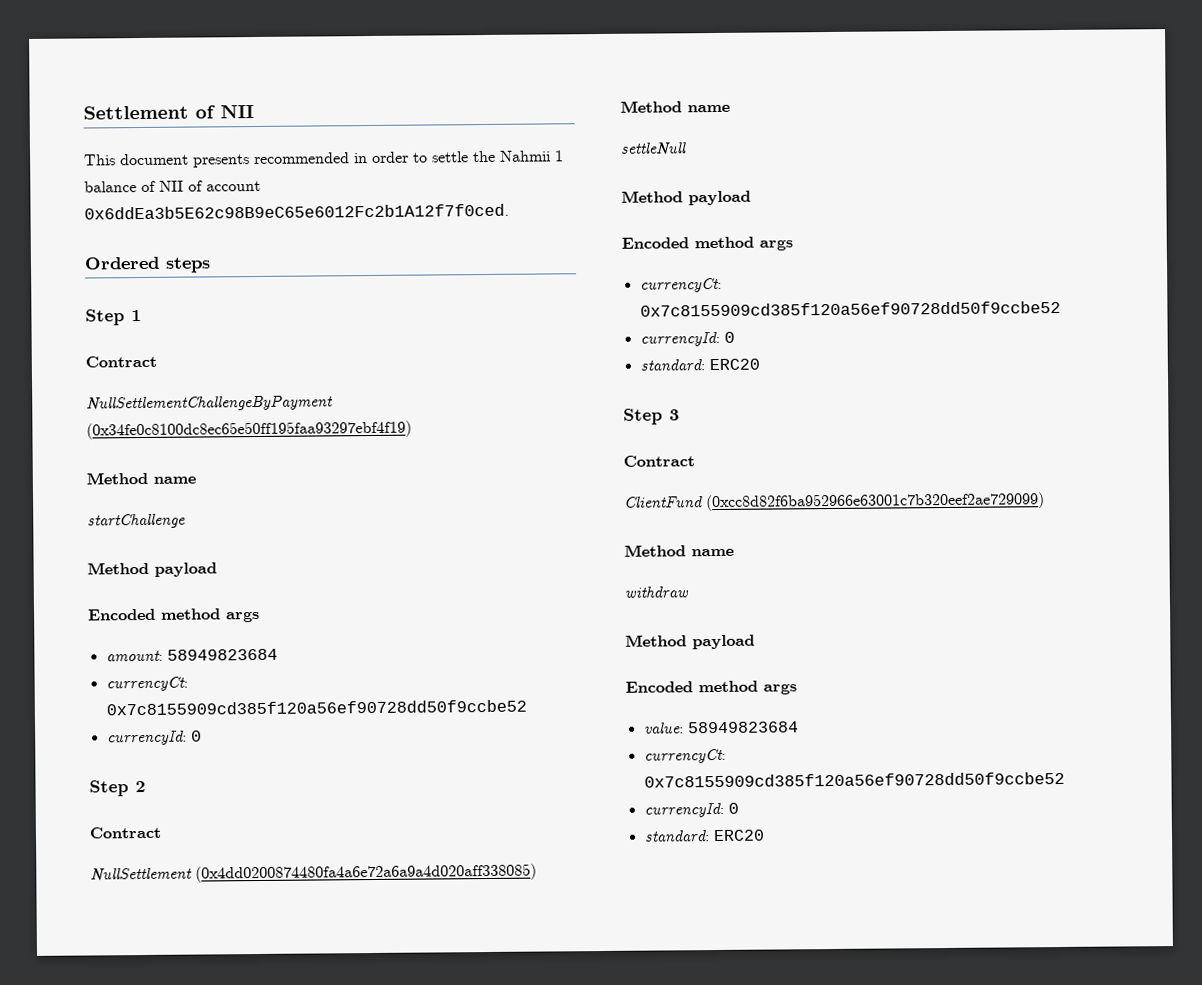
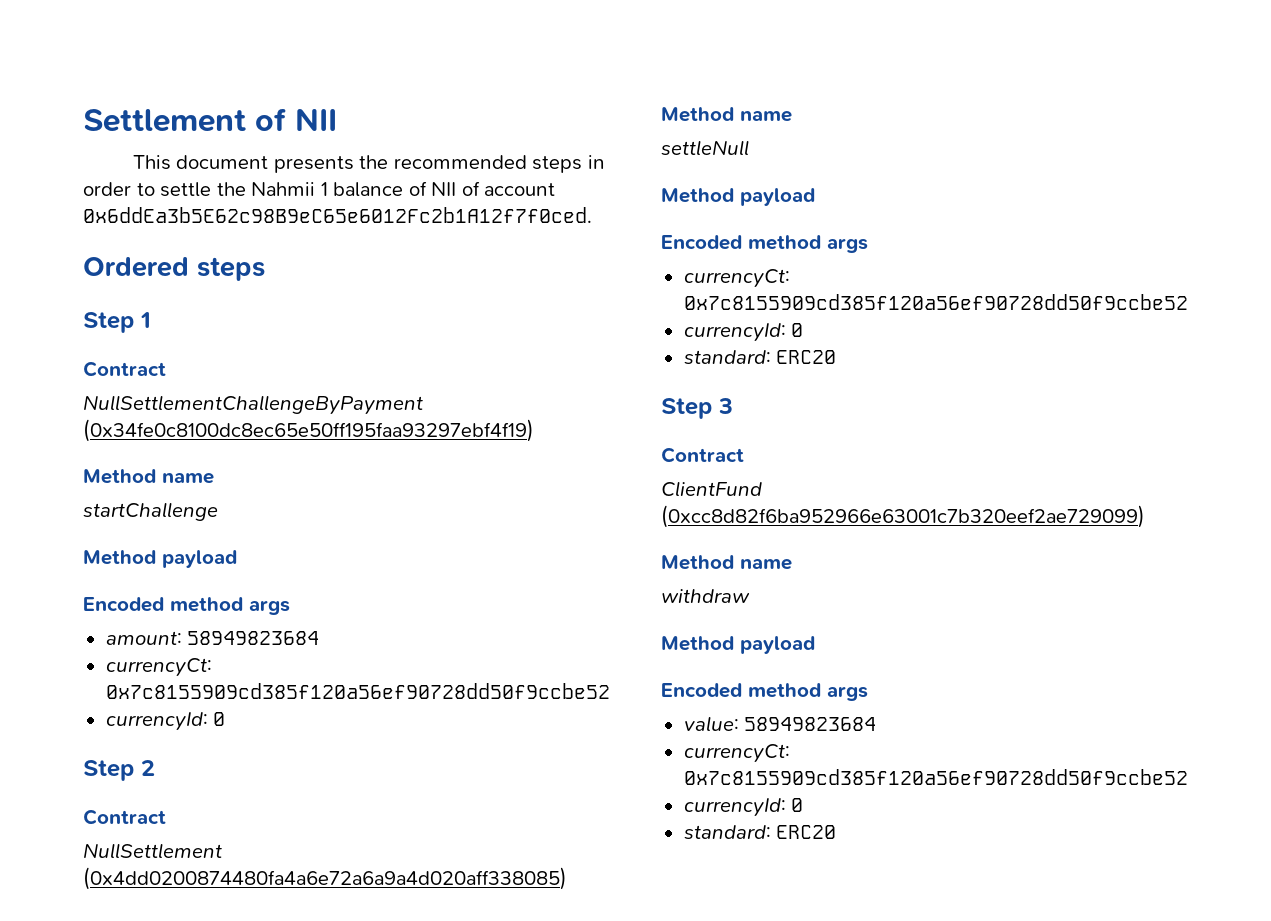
[254,152,350,165] recommended -> [359,155,583,173] the recommended steps

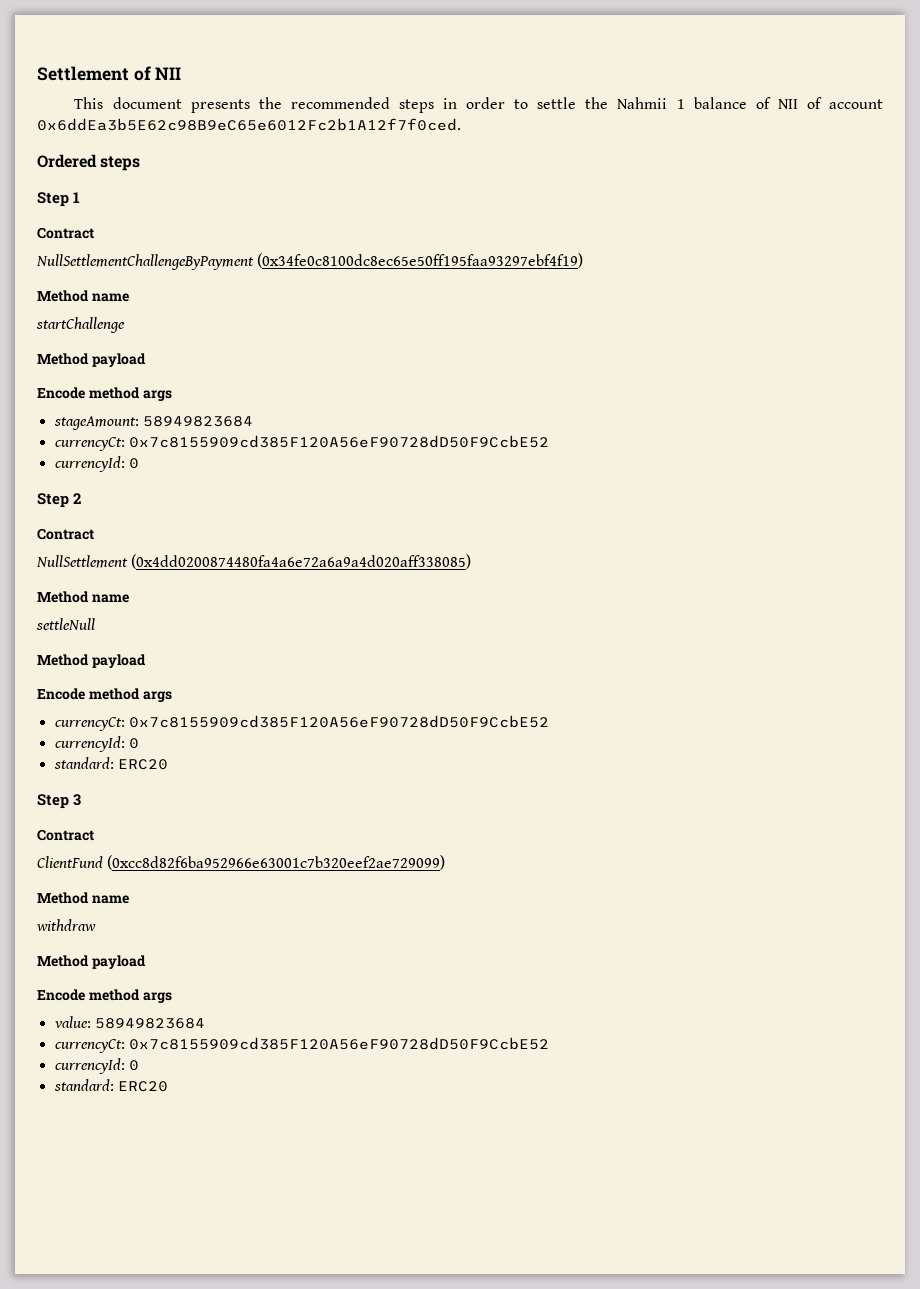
[83,597,290,615] [105,631,320,645] [105,658,212,677] [105,683,610,699] Encoded method args // amount: 58949823684 // currencyCt: 0x7c8155909cd385f120a56ef90728dd50f9ccbe52 -> [37,387,172,401] [53,416,253,430] [54,435,549,451] Encode method args // stageAmount: 58949823684 // currencyCt: 0x7c8155909cd385F120A56eF90728dD50F9CcbE52
[661,235,742,250] Encoded -> [37,688,85,700] Encode
[683,294,1188,310] 0x7c8155909cd385f120a56ef90728dd50f9ccbe52 -> [128,715,549,728] 0x7c8155909cd385F120A56eF90728dD50F9CcbE52
[661,683,742,698] Encoded -> [37,989,85,1001] Encode
[683,769,1188,785] 0x7c8155909cd385f120a56ef90728dd50f9ccbe52 -> [128,1037,549,1050] 0x7c8155909cd385F120A56eF90728dD50F9CcbE52

